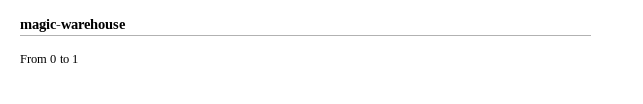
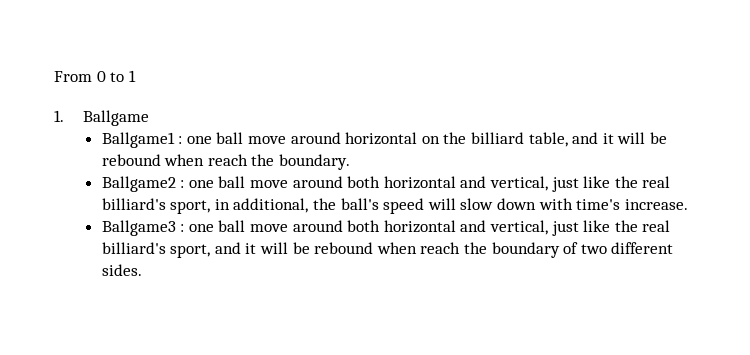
[20,19,126,32] magic-warehouse // -> (54, 76) none
(79, 59) none -> [54,110,149,126] [101,132,667,148] [101,154,351,170] [101,176,671,192] [101,198,688,214] [101,220,671,236] [101,242,674,258] [101,264,142,276] // 1. Ballgame // Ballgame1 : one ball move around horizontal on the billiard table, and it will be rebound when reach the boundary. // Ballgame2 : one ball move around both horizontal and vertical, just like the real billiard's sport, in additional, the ball's speed will slow down with time's increase. // Ballgame3 : one ball move around both horizontal and vertical, just like the real billiard's sport, and it will be rebound when reach the boundary of two different sides.

